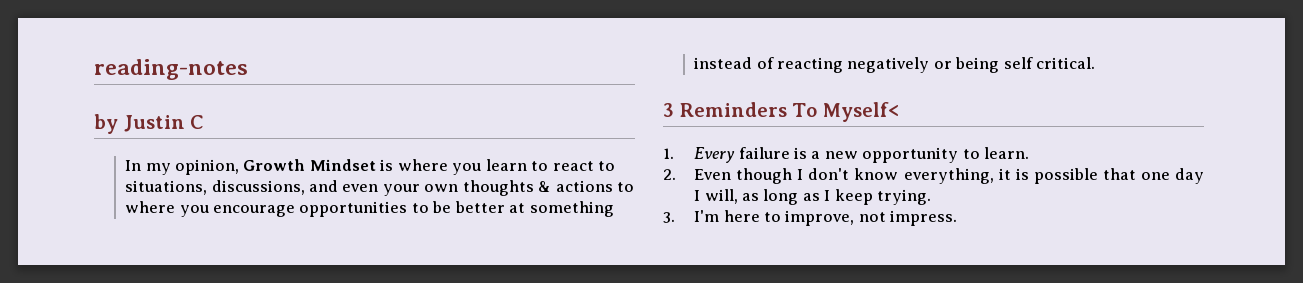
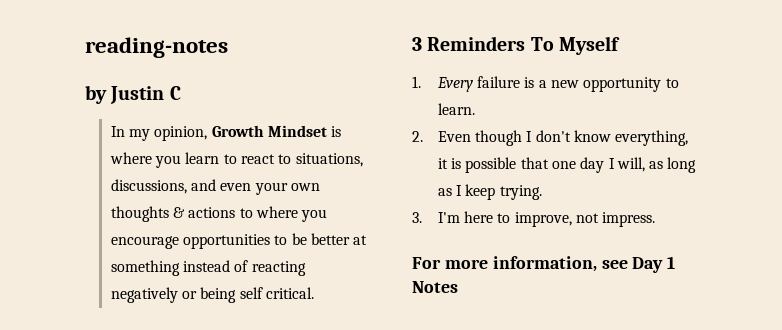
[822,102,899,122] Myself< -> [559,36,621,55] Myself
(958, 218) none -> [412,256,676,273] [412,281,458,293] // For more information, see Day 1 Notes

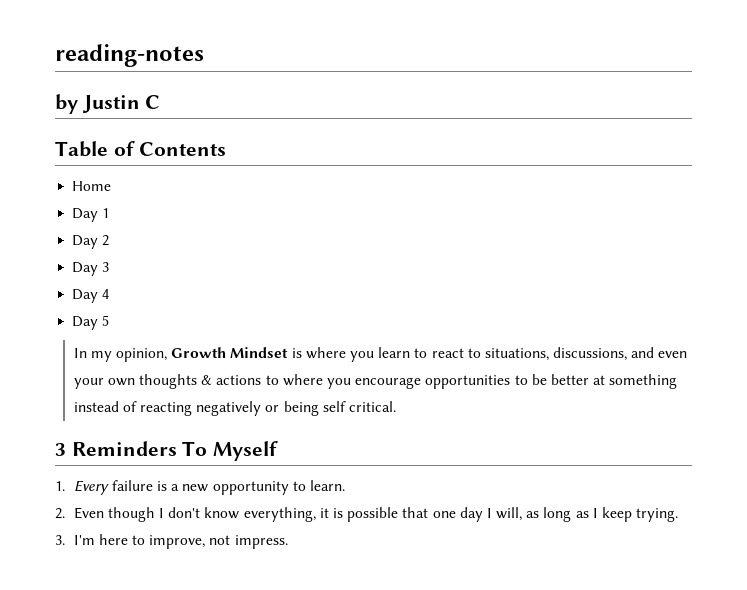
(181, 93) none -> [55,141,227,157] [72,181,112,191] [72,208,110,222] [72,235,110,249] [72,262,110,276] [72,289,110,303] [72,315,110,330] // Table of Contents // Home // Day 1 // Day 2 // Day 3 // Day 4 // Day 5
[412,256,676,273] [412,281,458,293] // For more information, see Day 1 Notes -> (288, 542) none

